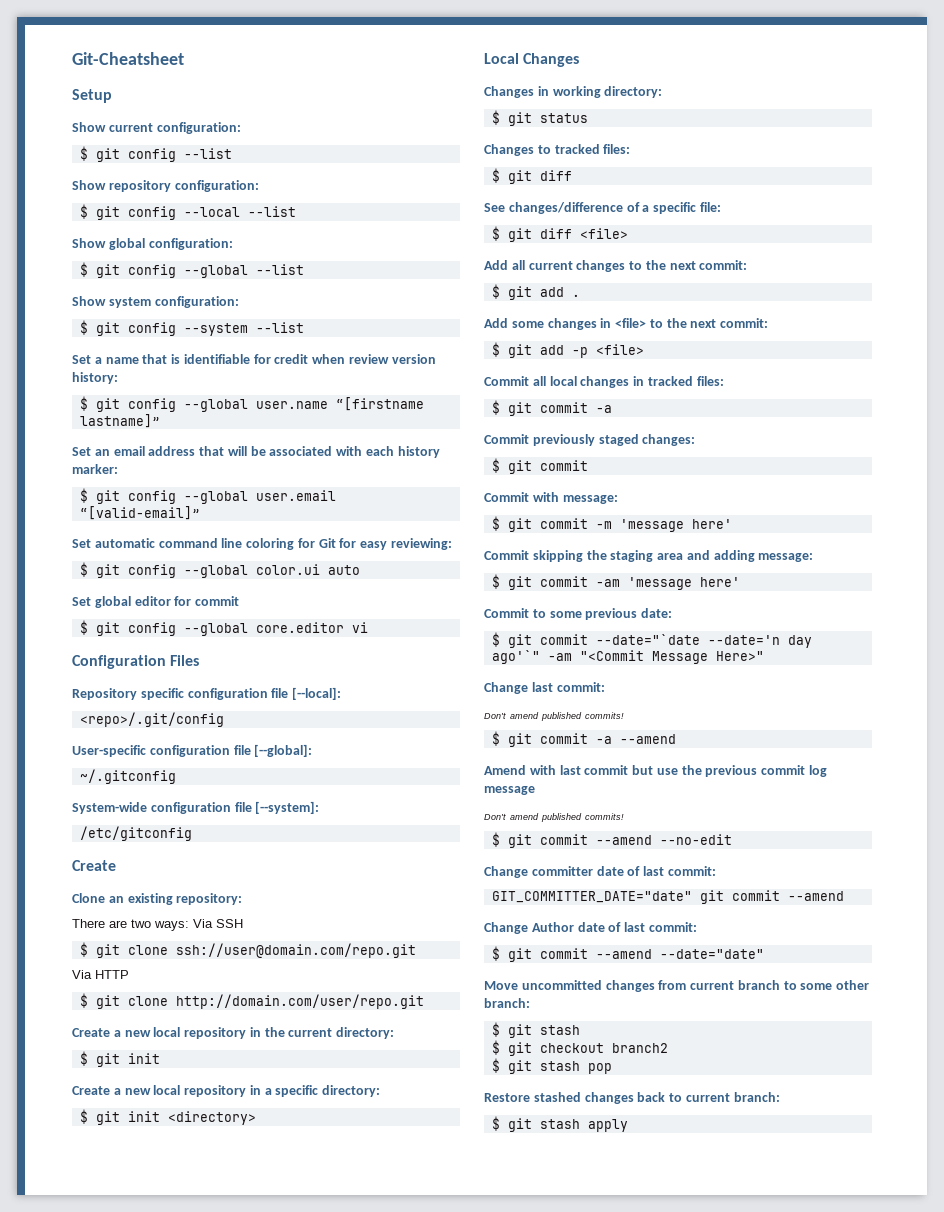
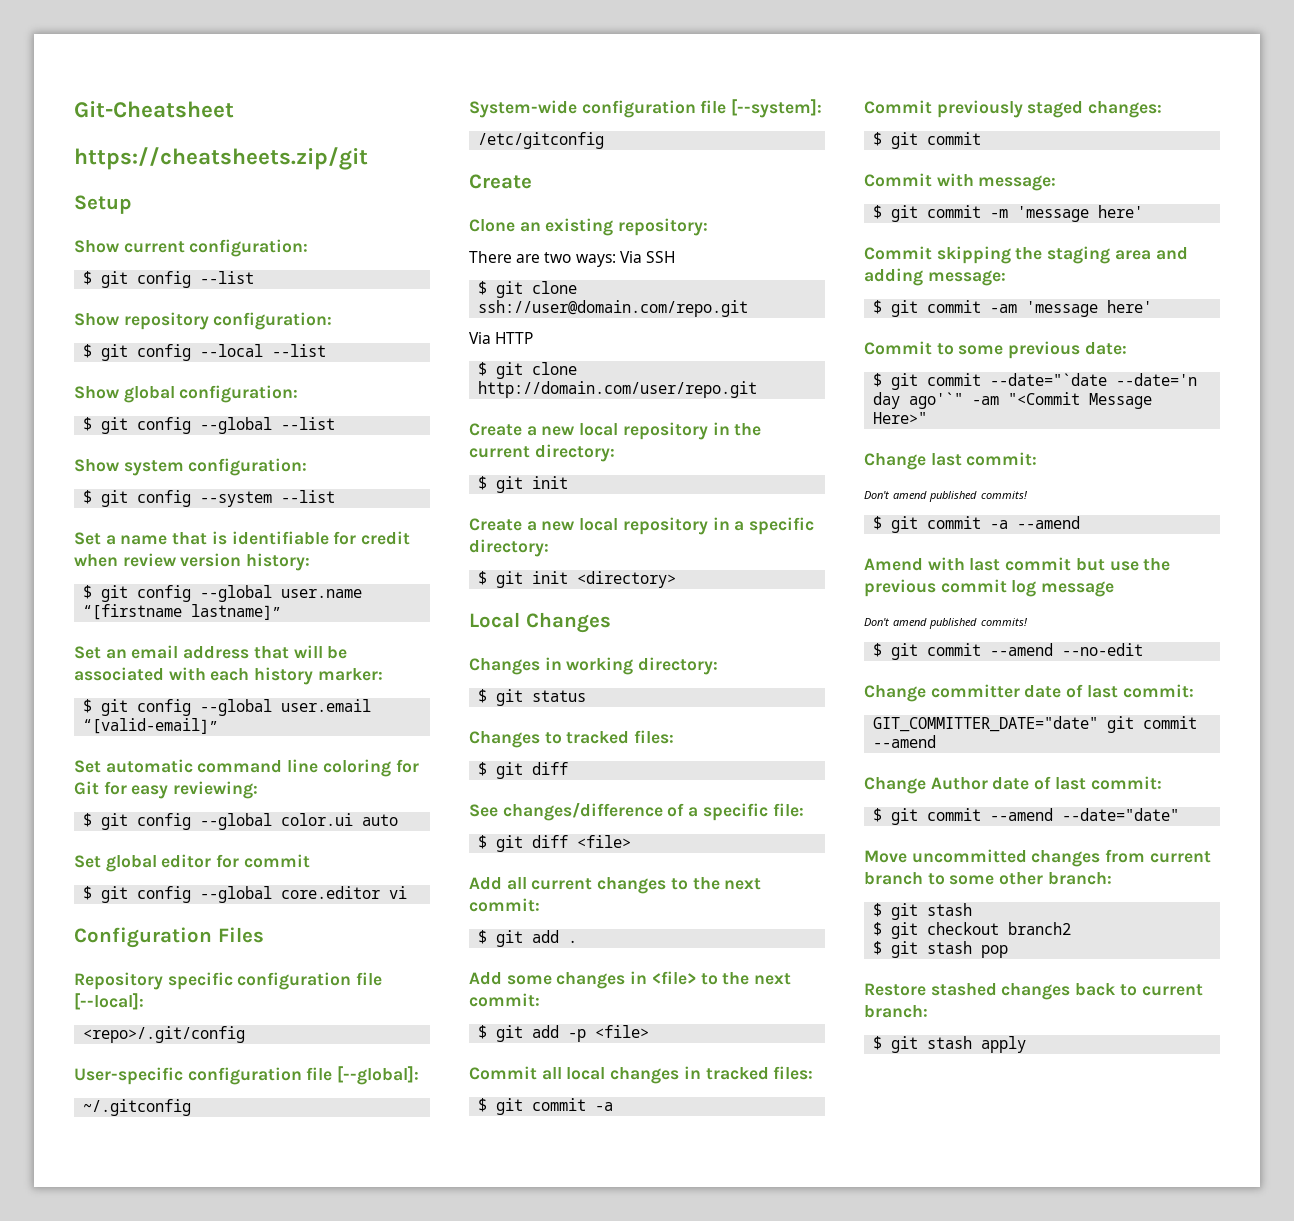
(184, 58) none -> [74,147,368,170] // https://cheatsheets.zip/git

